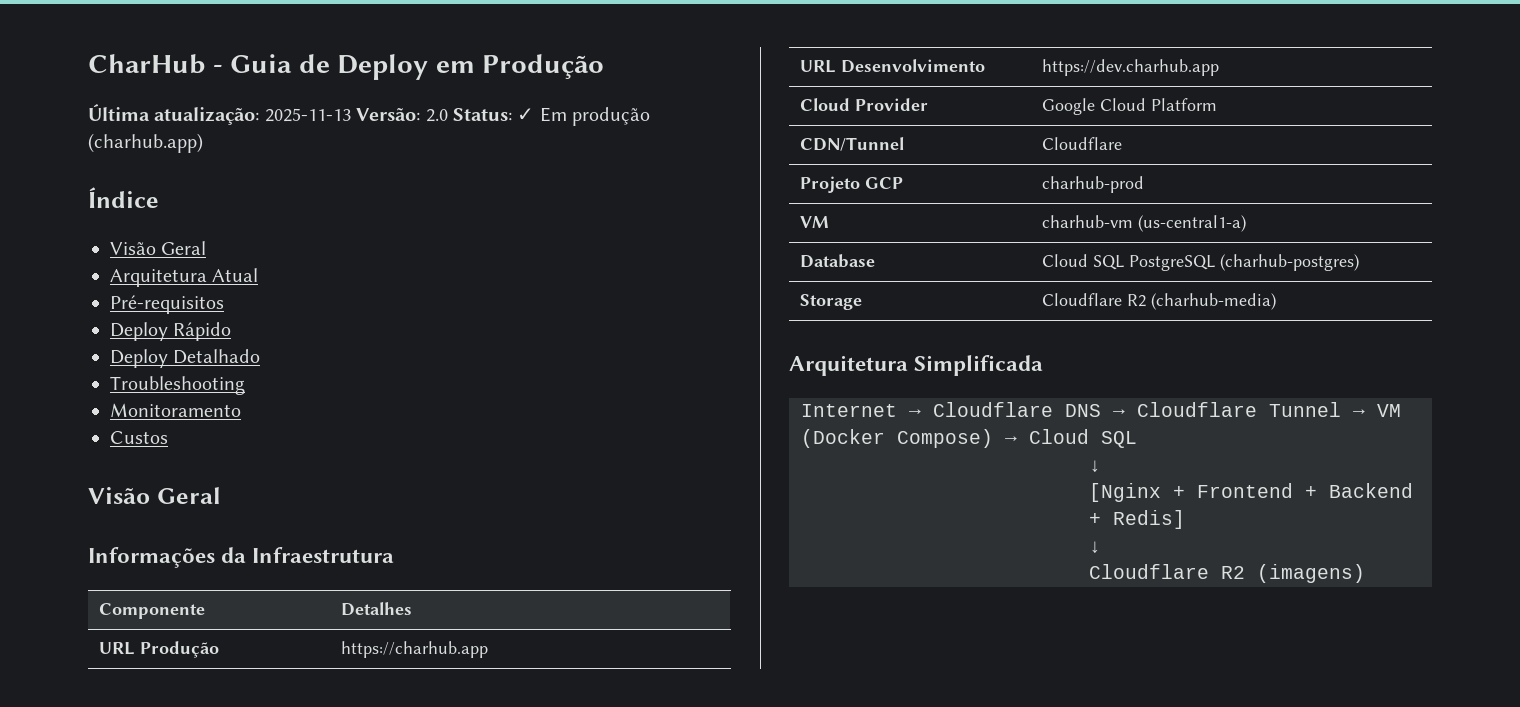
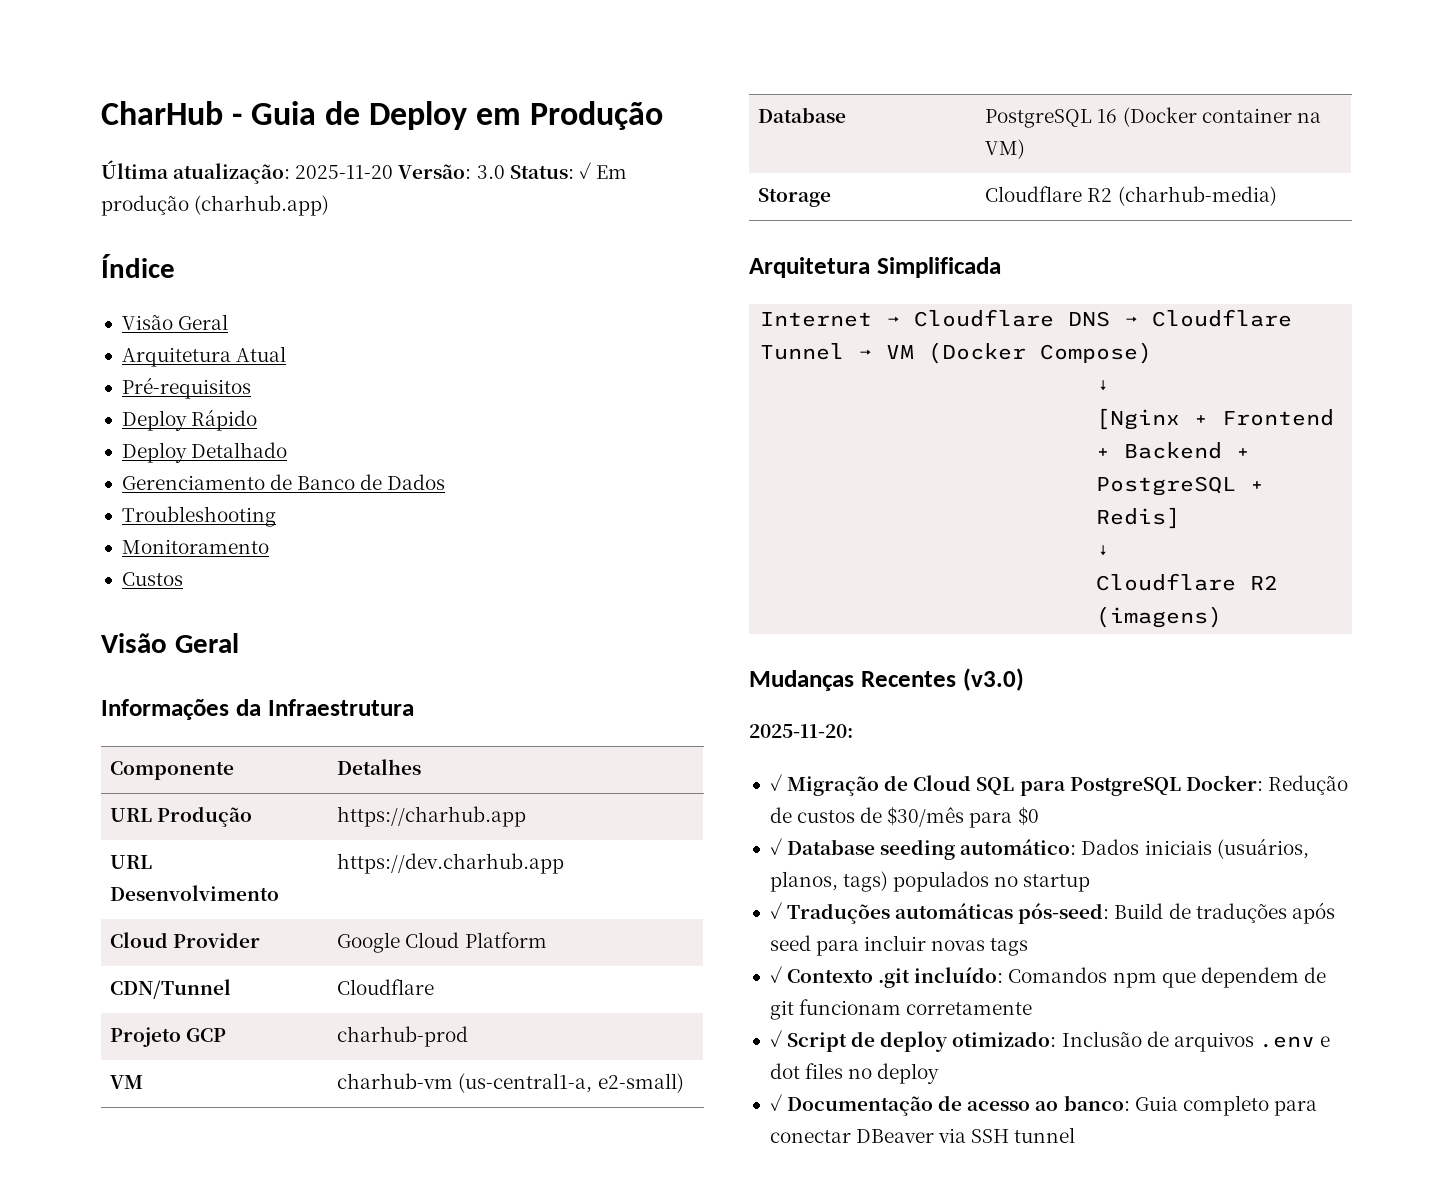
[264,108,448,122] 2025-11-13 Versão: 2.0 -> [295,164,505,179] 2025-11-20 Versão: 3.0
(261, 356) none -> [121,474,446,490] // Gerenciamento de Banco de Dados
[1137,215,1246,232] (us-central1-a) -> [458,1073,684,1093] (us-central1-a, e2-small)
[1041,254,1359,271] Cloud SQL PostgreSQL (charhub-postgres) -> [985,107,1321,128] [985,139,1026,159] PostgreSQL 16 (Docker container na VM)
[1005,429,1137,448] → Cloud SQL -> (1153, 353) none
(1101, 519) none -> [1096,476,1265,496] PostgreSQL +
(1365, 573) none -> [749,668,1024,691] [749,724,853,738] [769,774,1348,796] [769,807,1039,828] [769,838,1309,860] [769,871,1091,892] [769,902,1335,924] [769,935,1029,956] [769,966,1326,988] [769,999,1033,1020] [769,1030,1331,1052] [769,1063,940,1084] [769,1094,1317,1116] [769,1127,1076,1143] // Mudanças Recentes (v3.0) // 2025-11-20: // ✓ Migração de Cloud SQL para PostgreSQL Docker: Redução de custos de $30/mês para $0 // ✓ Database seeding automático: Dados iniciais (usuários, planos, tags) populados no startup // ✓ Traduções automáticas pós-seed: Build de traduções após seed para incluir novas tags // ✓ Contexto .git incluído: Comandos npm que dependem de git funcionam corretamente // ✓ Script de deploy otimizado: Inclusão de arquivos .env e dot files no deploy // ✓ Documentação de acesso ao banco: Guia completo para conectar DBeaver via SSH tunnel

